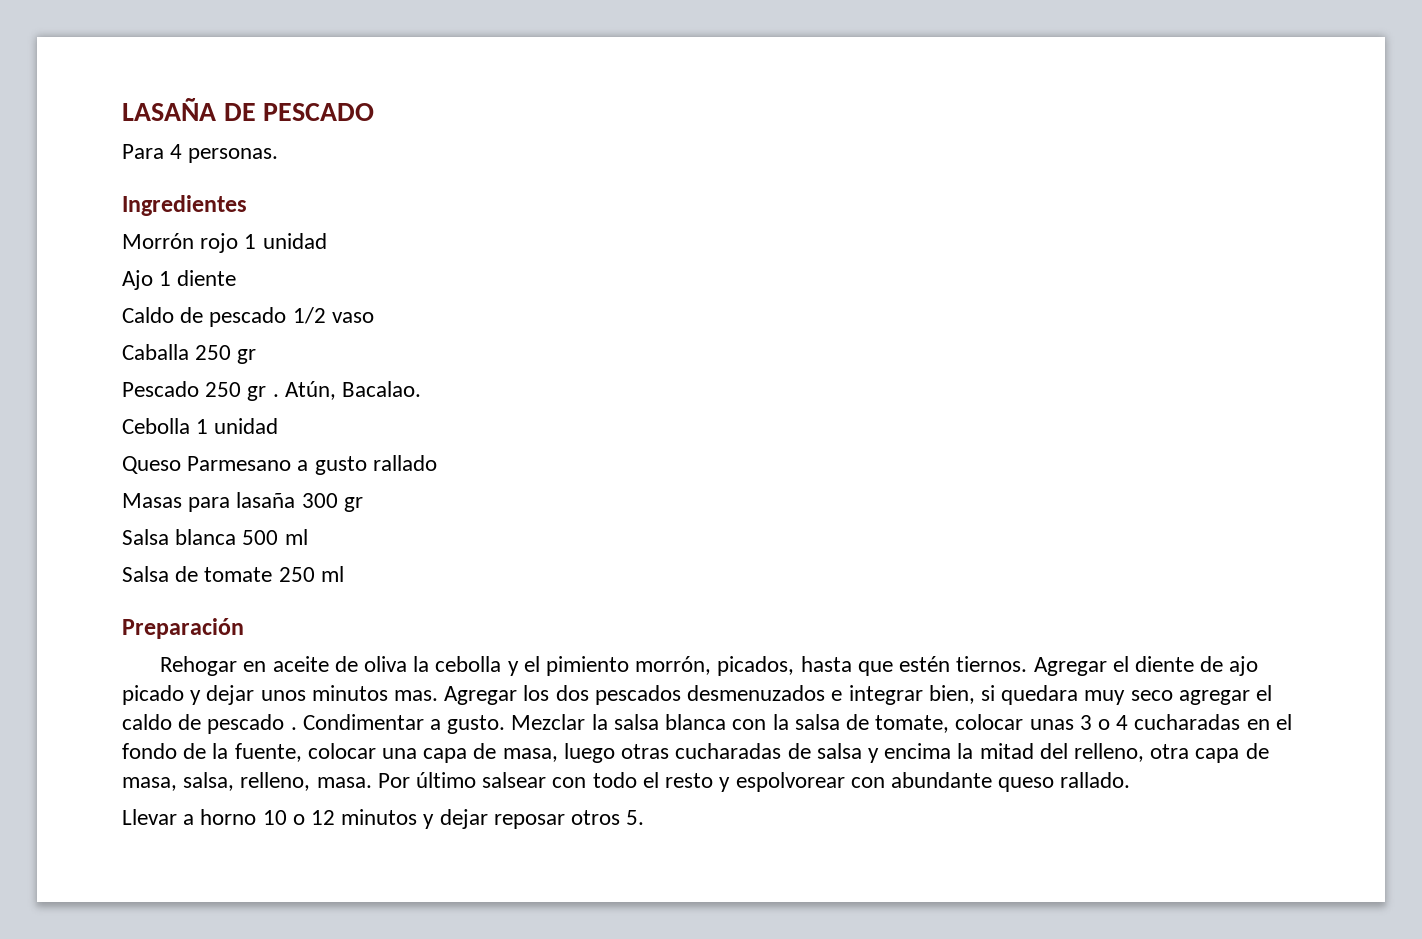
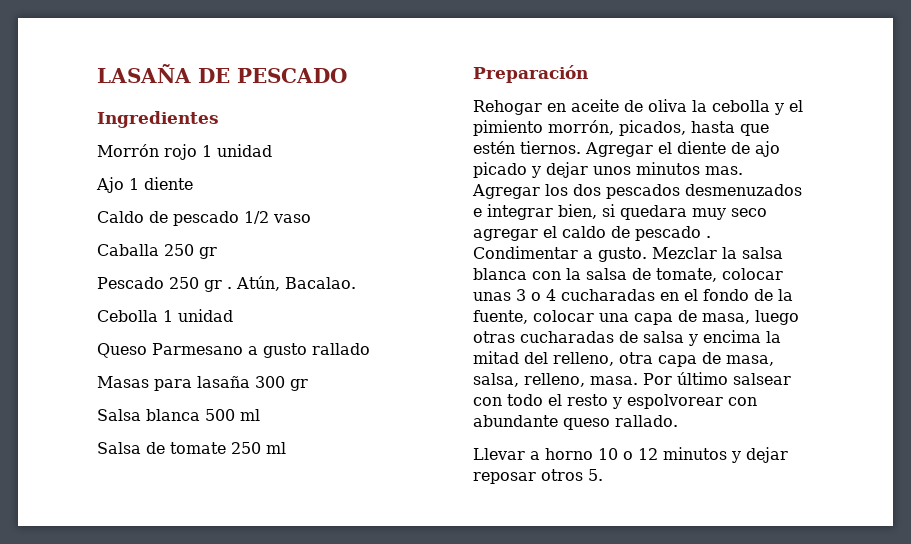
[122,144,279,163] // Para 4 personas. -> (347, 75) none

